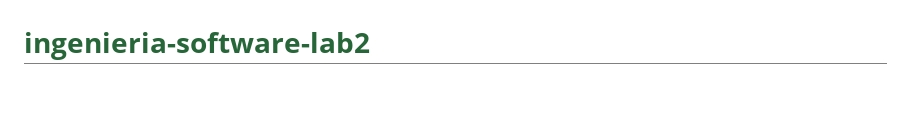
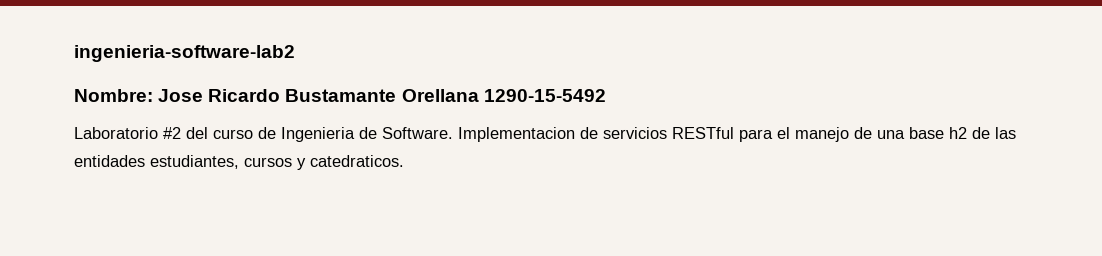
(370, 46) none -> [74,89,606,102] [74,127,1016,142] [74,155,404,170] // Nombre: Jose Ricardo Bustamante Orellana 1290-15-5492 // Laboratorio #2 del curso de Ingenieria de Software. Implementacion de servicios RESTful para el manejo de una base h2 de las entidades estudiantes, cursos y catedraticos.

